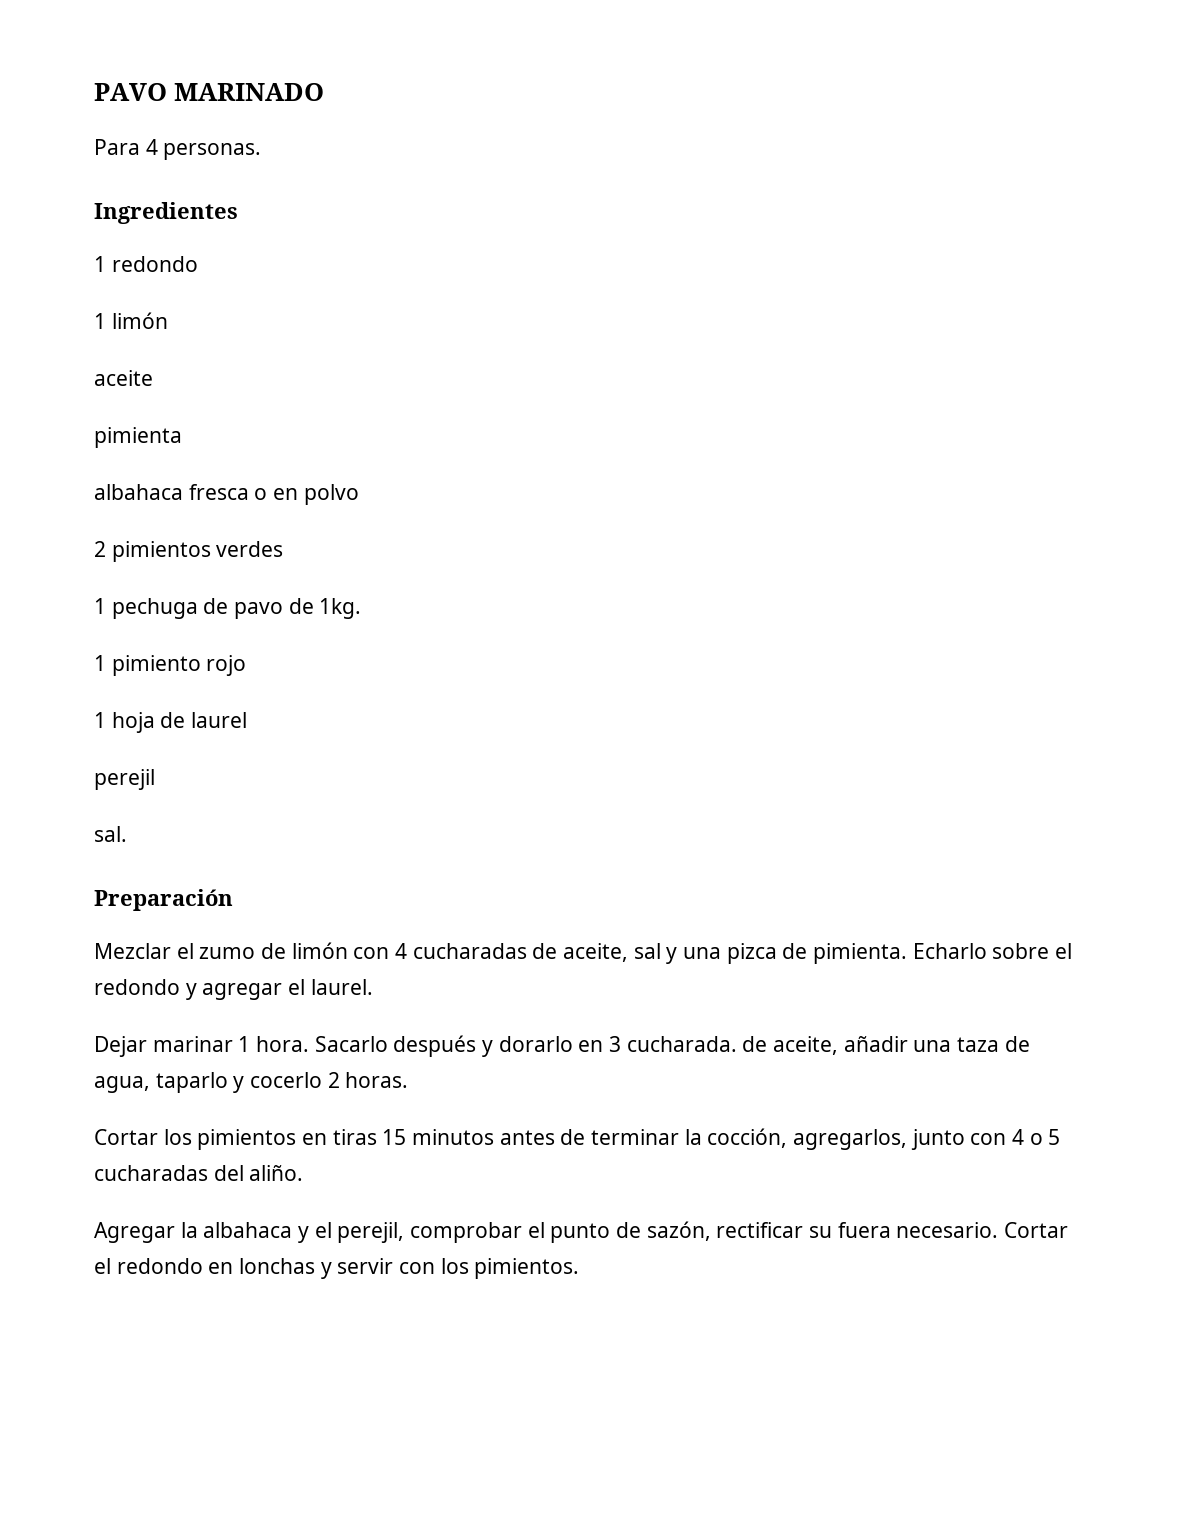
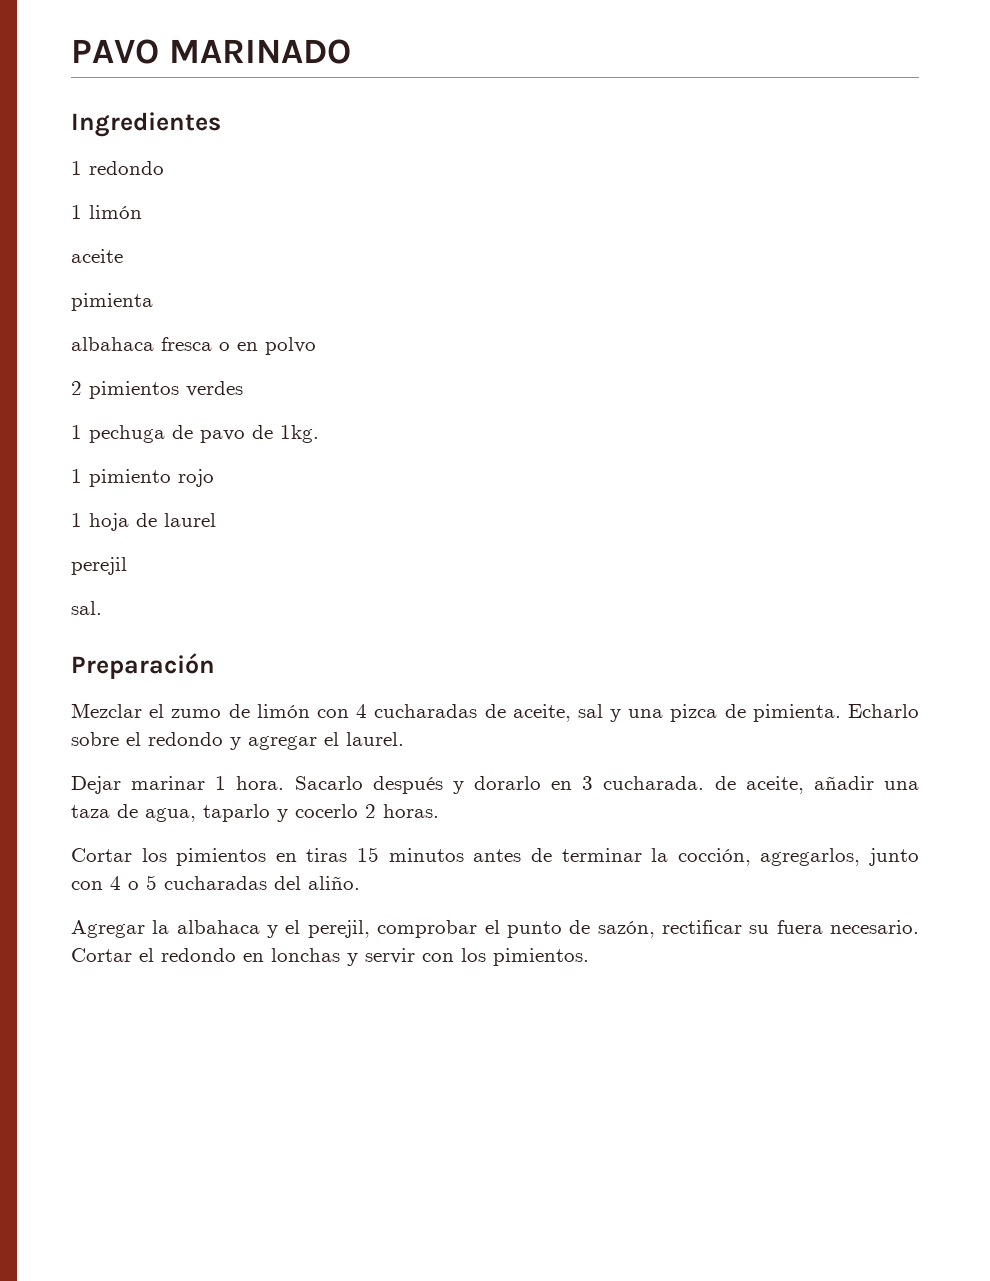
[94,139,262,160] // Para 4 personas. -> (351, 51) none

